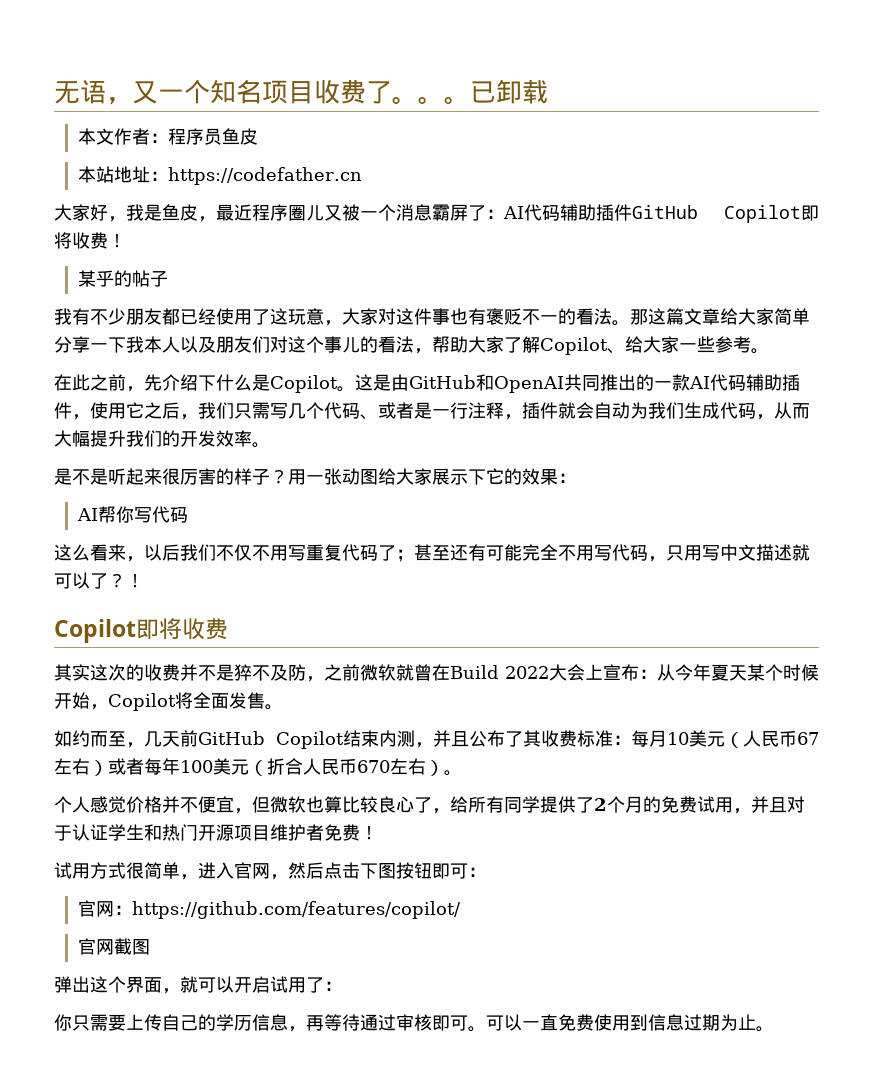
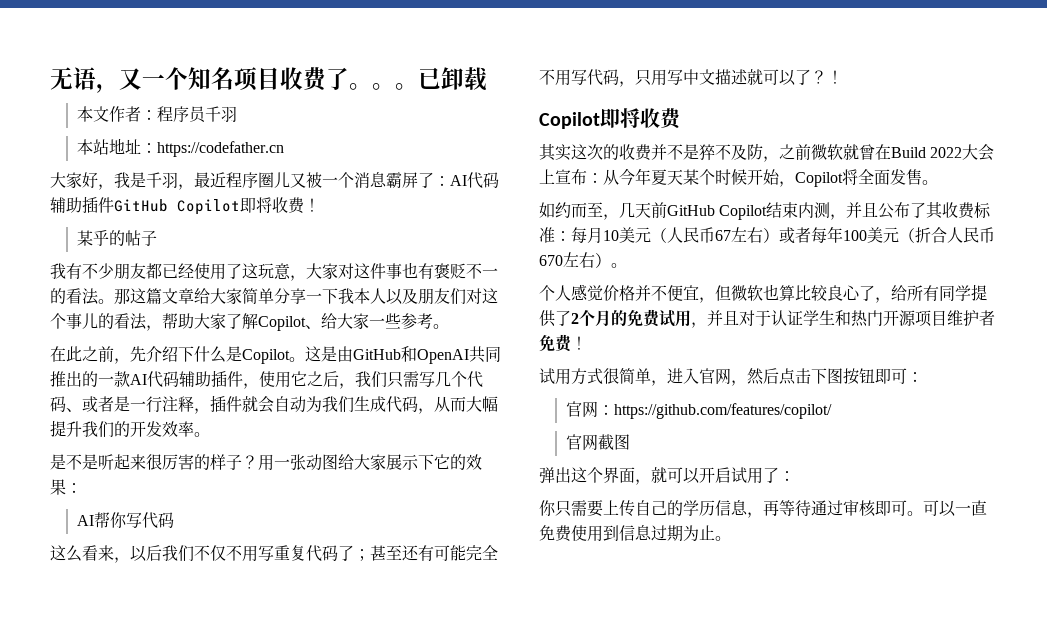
[221,128,258,145] 鱼皮 -> [204,106,237,123] 千羽
[162,204,198,221] 鱼皮 -> [146,172,178,189] 千羽

